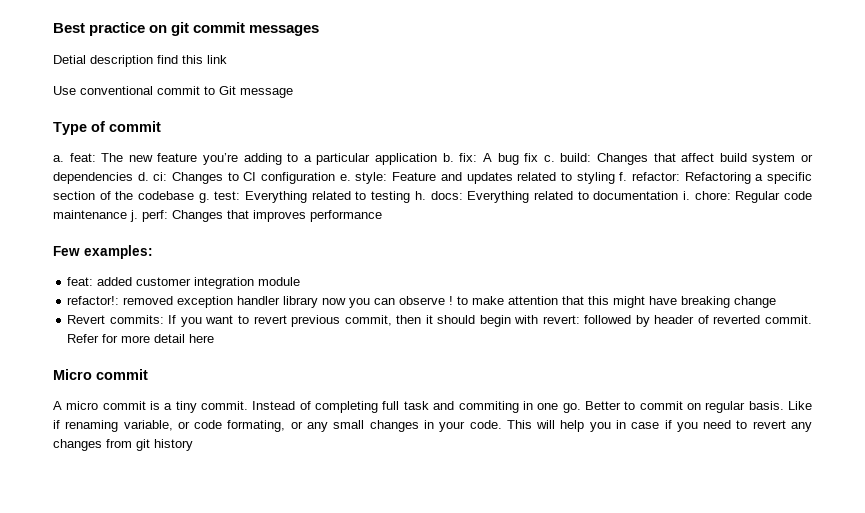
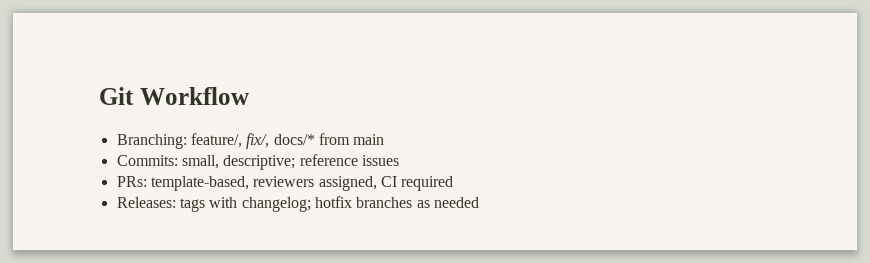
[53,22,320,36] [53,55,227,67] [53,86,293,98] [53,121,161,135] [53,153,813,165] [53,172,813,184] [53,191,813,203] [53,210,382,222] [53,245,153,259] [67,277,301,289] [67,296,777,308] [67,315,812,327] [67,334,215,343] [53,369,148,380] [53,401,812,413] [53,420,812,432] [53,439,193,451] Best practice on git commit messages // Detial description find this link // Use conventional commit to Git message // Type of commit // a. feat: The new feature you’re adding to a particular application b. fix: A bug fix c. build: Changes that affect build system or dependencies d. ci: Changes to CI configuration e. style: Feature and updates related to styling f. refactor: Refactoring a specific section of the codebase g. test: Everything related to testing h. docs: Everything related to documentation i. chore: Regular code maintenance j. perf: Changes that improves performance // Few examples: // feat: added customer integration module // refactor!: removed exception handler library now you can observe ! to make attention that this might have breaking change // Revert commits: If you want to revert previous commit, then it should begin with revert: followed by header of reverted commit. Refer for more detail here // Micro commit // A micro commit is a tiny commit. Instead of completing full task and commiting in one go. Better to commit on regular basis. Like if renaming variable, or code formating, or any small changes in your code. This will help you in case if you need to revert any changes from git history -> [99,87,249,105] [116,133,385,149] [116,154,399,170] [116,176,454,191] [116,196,479,212] Git Workflow // Branching: feature/, fix/, docs/* from main // Commits: small, descriptive; reference issues // PRs: template-based, reviewers assigned, CI required // Releases: tags with changelog; hotfix branches as needed

